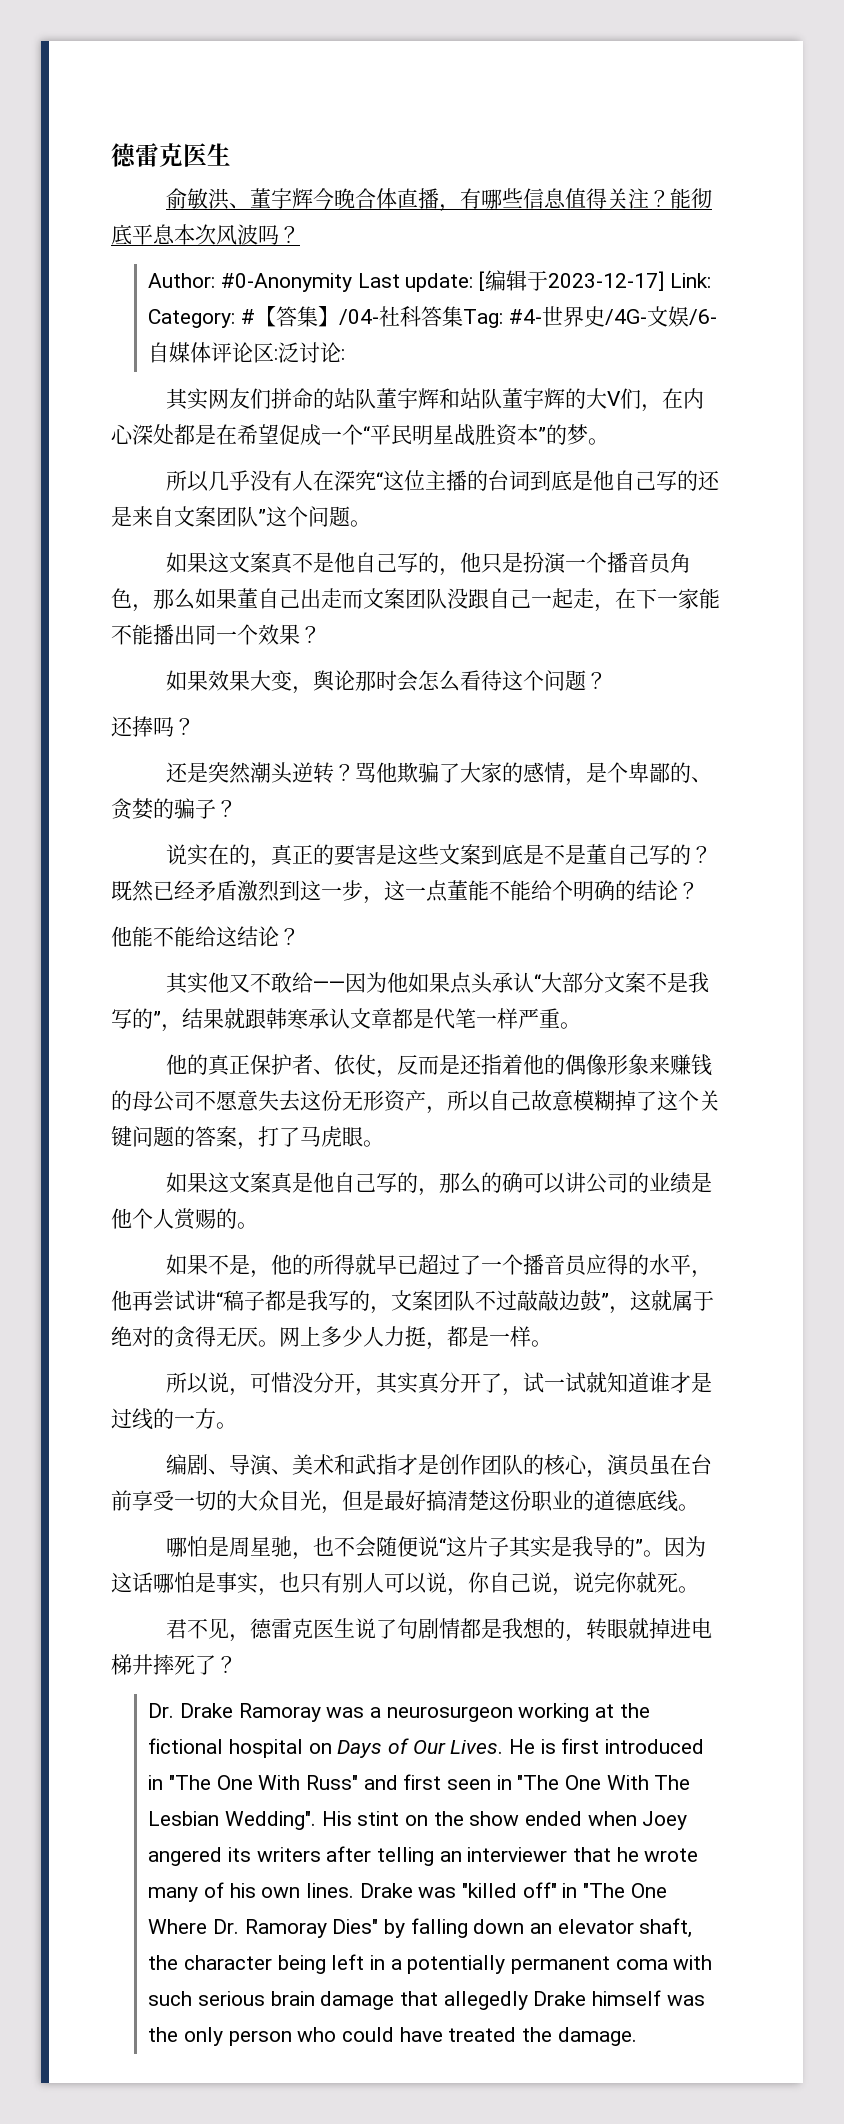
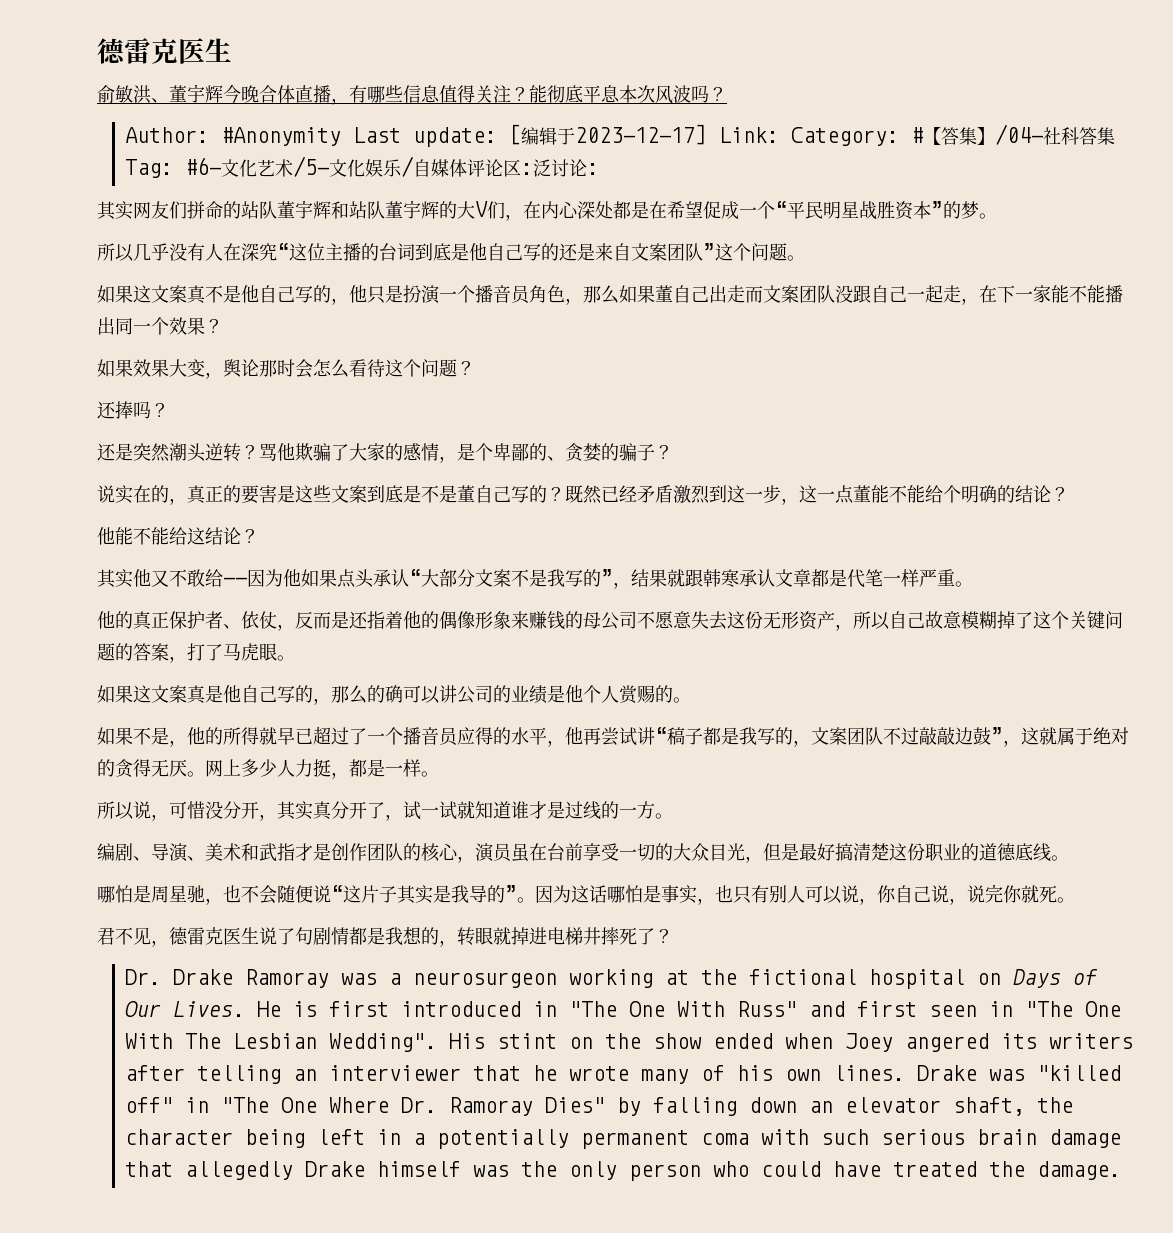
[221,273,353,292] #0-Anonymity -> [221,127,342,146] #Anonymity
[508,306,717,327] #4-世界史/4G-文娱/6- -> [185,156,415,177] #6-文化艺术/5-文化娱乐/

